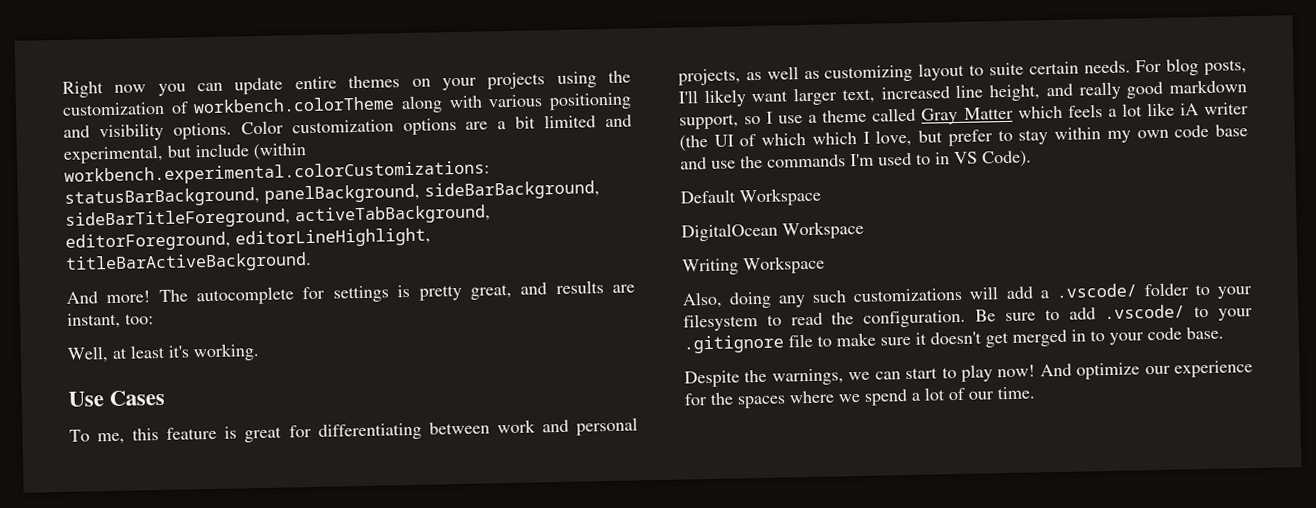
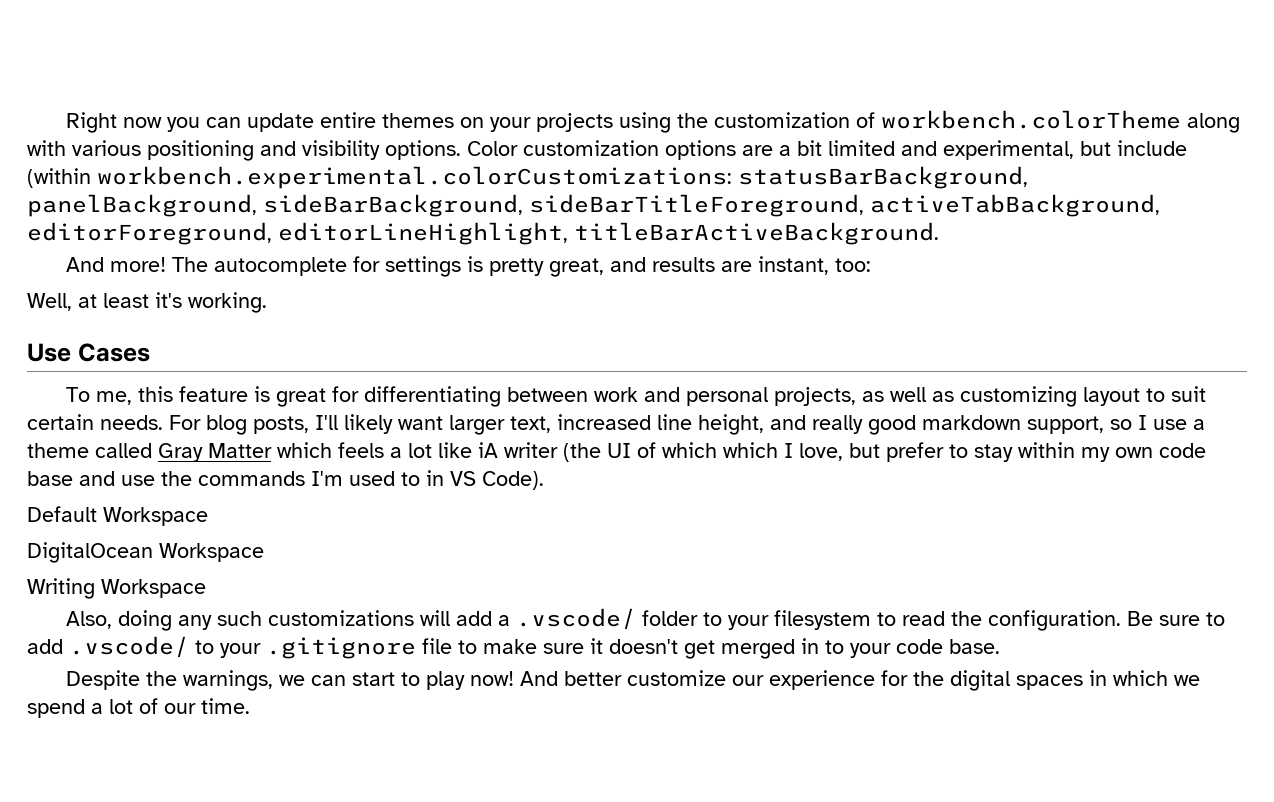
[988,62,1024,76] suite -> [1170,386,1206,402] suit
[1076,362,1141,380] optimize -> [563,670,726,686] better customize
[737,390,835,409] spaces where -> [949,670,1168,691] digital spaces in which

